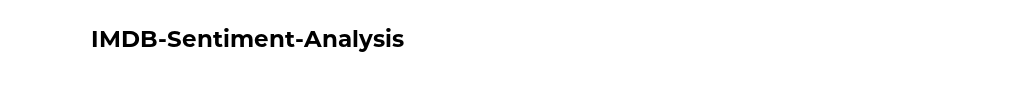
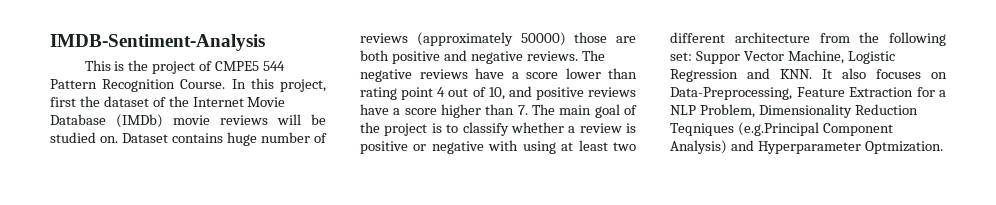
(404, 40) none -> [84,60,286,74] [50,78,326,92] [50,96,286,107] [50,114,326,128] [50,132,327,146] [360,32,636,46] [360,50,605,64] [360,68,637,82] [360,86,636,100] [360,104,637,118] [360,122,636,136] [360,140,637,154] [670,32,946,46] [670,50,895,64] [670,68,947,82] [670,87,946,100] [670,104,918,118] [670,122,893,136] [670,140,943,154] // This is the project of CMPE5 544 Pattern Recognition Course. In this project, first the dataset of the Internet Movie Database (IMDb) movie reviews will be studied on. Dataset contains huge number of reviews (approximately 50000) those are both positive and negative reviews. The negative reviews have a score lower than rating point 4 out of 10, and positive reviews have a score higher than 7. The main goal of the project is to classify whether a review is positive or negative with using at least two different architecture from the following set: Suppor Vector Machine, Logistic Regression and KNN. It also focuses on Data-Preprocessing, Feature Extraction for a NLP Problem, Dimensionality Reduction Teqniques (e.g.Principal Component Analysis) and Hyperparameter Optmization.

